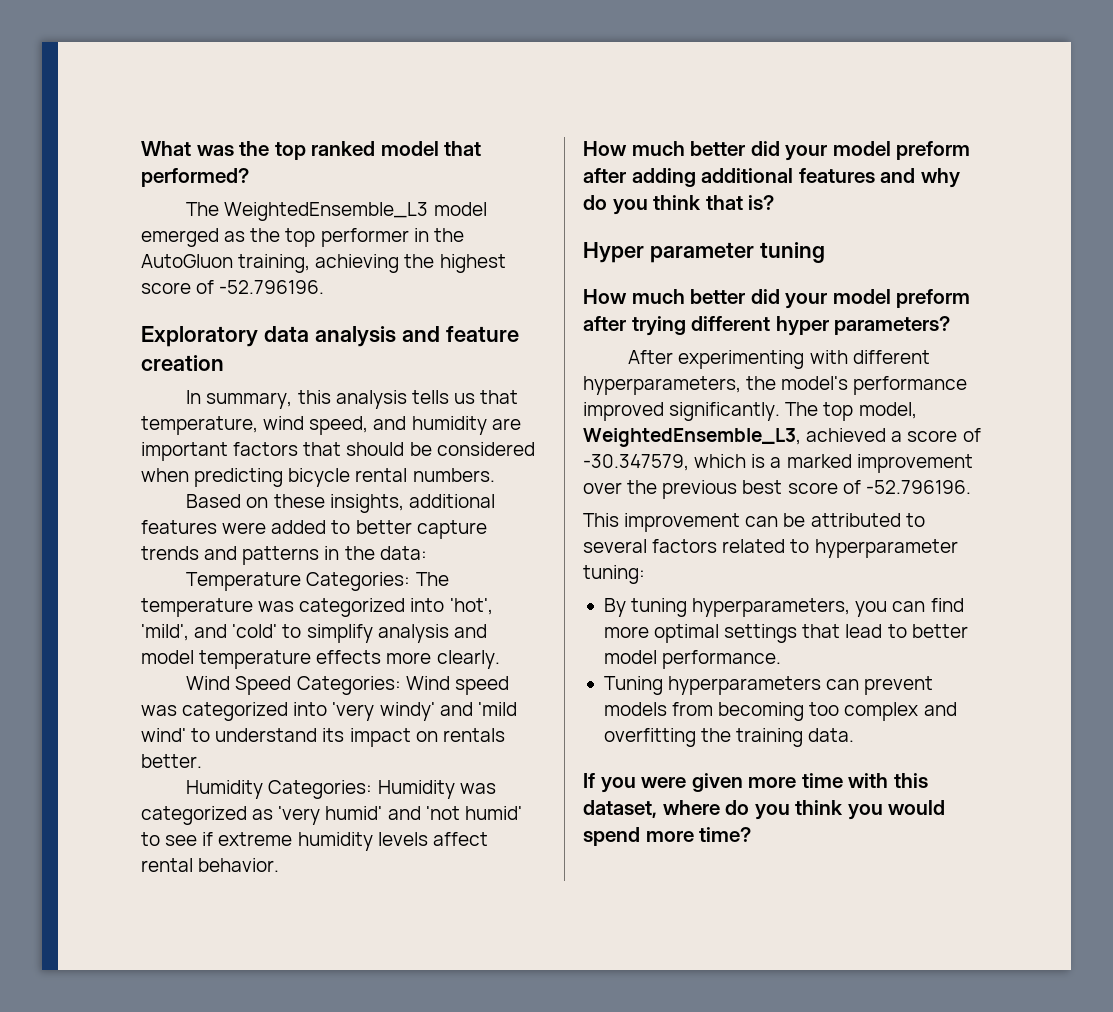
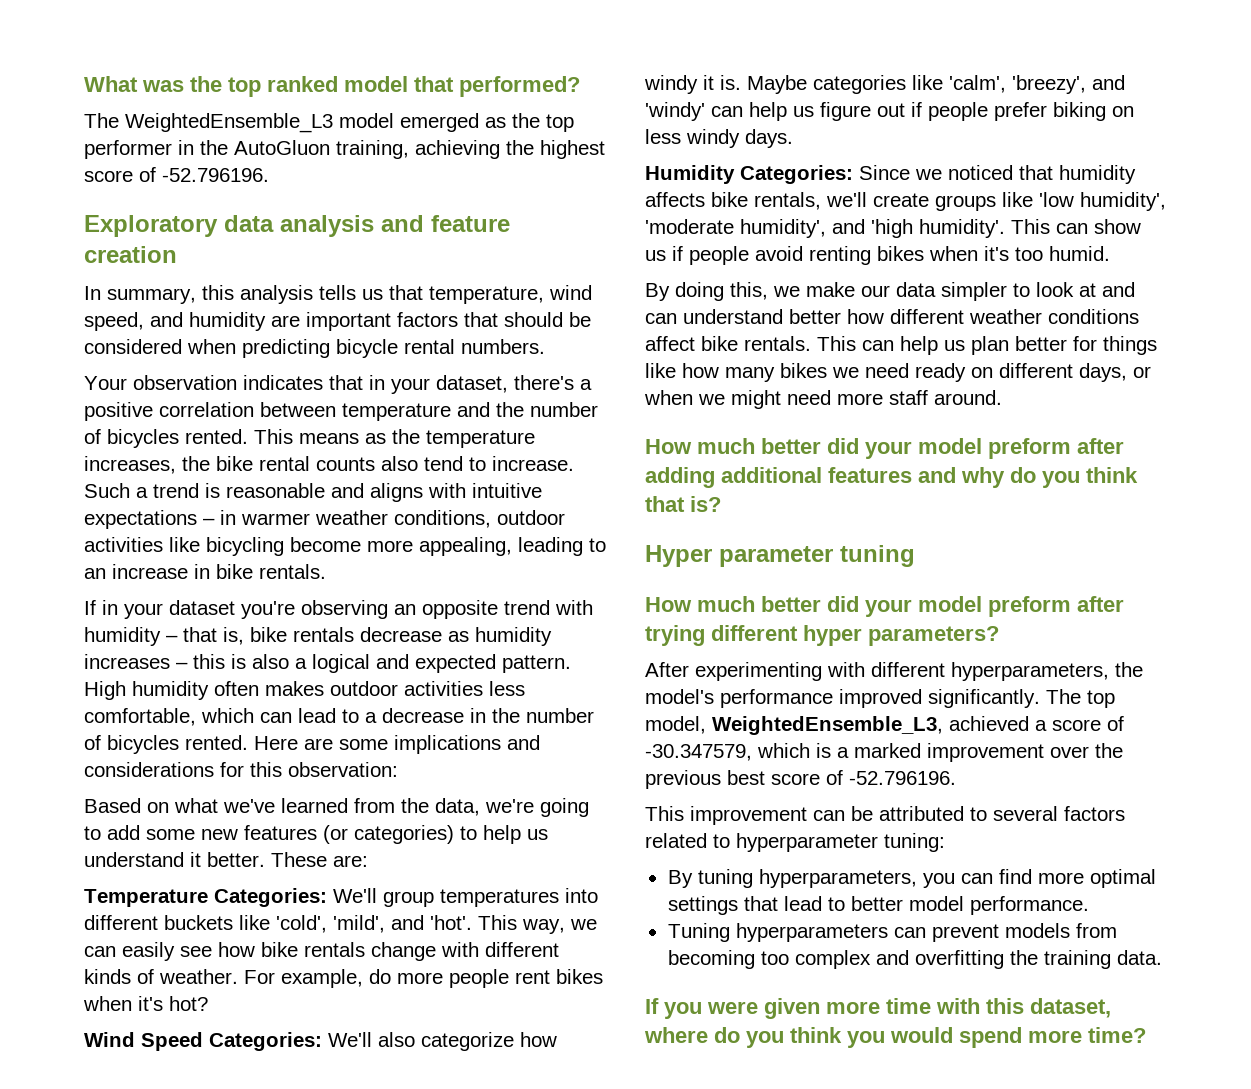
[186,494,495,513] [141,520,487,539] [141,546,427,565] [186,572,449,591] [141,598,493,617] [141,624,487,643] [141,650,500,669] [186,676,509,695] [141,702,517,721] [141,728,505,747] [141,754,202,768] [186,780,496,799] [141,806,522,825] [141,832,488,851] [141,858,280,872] Based on these insights, additional features were added to better capture trends and patterns in the data: // Temperature Categories: The temperature was categorized into 'hot', 'mild', and 'cold' to simplify analysis and model temperature effects more clearly. // Wind Speed Categories: Wind speed was categorized into 'very windy' and 'mild wind' to understand its impact on rentals better. // Humidity Categories: Humidity was categorized as 'very humid' and 'not humid' to see if extreme humidity levels affect rental behavior. -> [84,375,592,394] [84,402,598,421] [84,429,535,448] [84,456,574,474] [84,483,542,502] [84,510,565,529] [84,537,606,556] [84,564,326,579] [84,600,593,619] [84,627,552,646] [84,654,571,673] [84,681,525,700] [84,708,594,726] [84,735,540,754] [84,762,398,777] [84,798,589,817] [84,825,548,844] [84,852,368,867] [84,888,598,907] [84,915,597,934] [84,942,559,961] [84,969,603,988] [83,996,208,1011] [84,1032,557,1051] [644,75,1125,94] [645,102,1134,121] [645,129,793,148] [645,165,1136,184] [645,192,1166,211] [645,219,1141,238] [645,246,1110,265] [645,282,1135,301] [645,309,1139,324] [645,336,1157,355] [645,363,1151,382] [644,390,1002,409] Your observation indicates that in your dataset, there's a positive correlation between temperature and the number of bicycles rented. This means as the temperature increases, the bike rental counts also tend to increase. Such a trend is reasonable and aligns with intuitive expectations – in warmer weather conditions, outdoor activities like bicycling become more appealing, leading to an increase in bike rentals. // If in your dataset you're observing an opposite trend with humidity – that is, bike rentals decrease as humidity increases – this is also a logical and expected pattern. High humidity often makes outdoor activities less comfortable, which can lead to a decrease in the number of bicycles rented. Here are some implications and considerations for this observation: // Based on what we've learned from the data, we're going to add some new features (or categories) to help us understand it better. These are: // Temperature Categories: We'll group temperatures into different buckets like 'cold', 'mild', and 'hot'. This way, we can easily see how bike rentals change with different kinds of weather. For example, do more people rent bikes when it's hot? // Wind Speed Categories: We'll also categorize how windy it is. Maybe categories like 'calm', 'breezy', and 'windy' can help us figure out if people prefer biking on less windy days. // Humidity Categories: Since we noticed that humidity affects bike rentals, we'll create groups like 'low humidity', 'moderate humidity', and 'high humidity'. This can show us if people avoid renting bikes when it's too humid. // By doing this, we make our data simpler to look at and can understand better how different weather conditions affect bike rentals. This can help us plan better for things like how many bikes we need ready on different days, or when we might need more staff around.

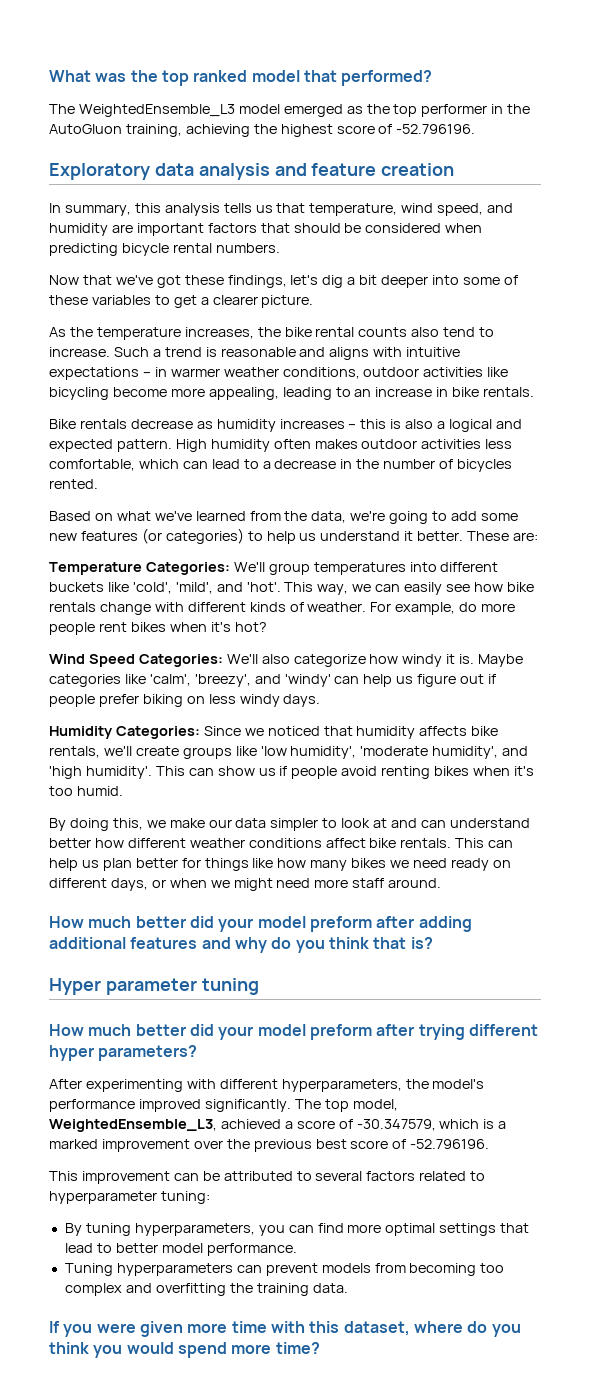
[84,375,592,394] [84,402,598,421] [84,429,386,448] Your observation indicates that in your dataset, there's a positive correlation between temperature and the number of bicycles rented. This means as -> [49,275,518,288] [49,295,314,308] [49,327,66,337] Now that we've got these findings, let's dig a bit deeper into some of these variables to get a clearer picture. // As
[84,600,593,619] [84,627,287,646] If in your dataset you're observing an opposite trend with humidity – that is, bike -> [49,419,76,429] Bike
[254,735,540,754] [84,762,398,777] Here are some implications and considerations for this observation: -> (98, 484) none

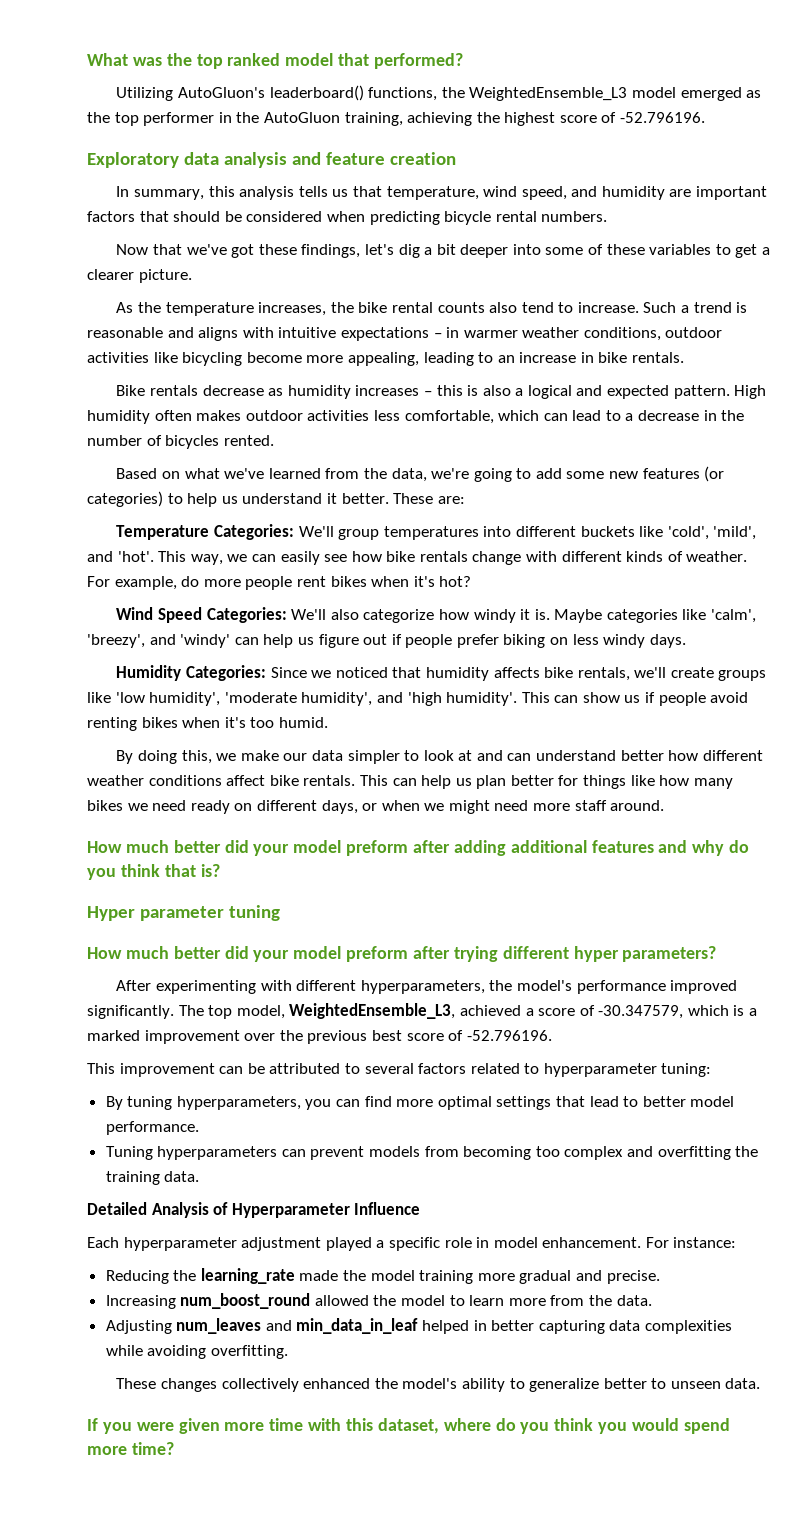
[49,104,75,114] The -> [116,85,465,101] Utilizing AutoGluon's leaderboard() functions, the
(348, 1288) none -> [87,1202,421,1218] [87,1237,737,1251] [105,1268,660,1284] [105,1293,652,1309] [105,1318,733,1334] [105,1345,288,1359] [116,1378,761,1392] // Detailed Analysis of Hyperparameter Influence // Each hyperparameter adjustment played a specific role in model enhancement. For instance: // Reducing the learning_rate made the model training more gradual and precise. // Increasing num_boost_round allowed the model to learn more from the data. // Adjusting num_leaves and min_data_in_leaf helped in better capturing data complexities while avoiding overfitting. // These changes collectively enhanced the model's ability to generalize better to unseen data.

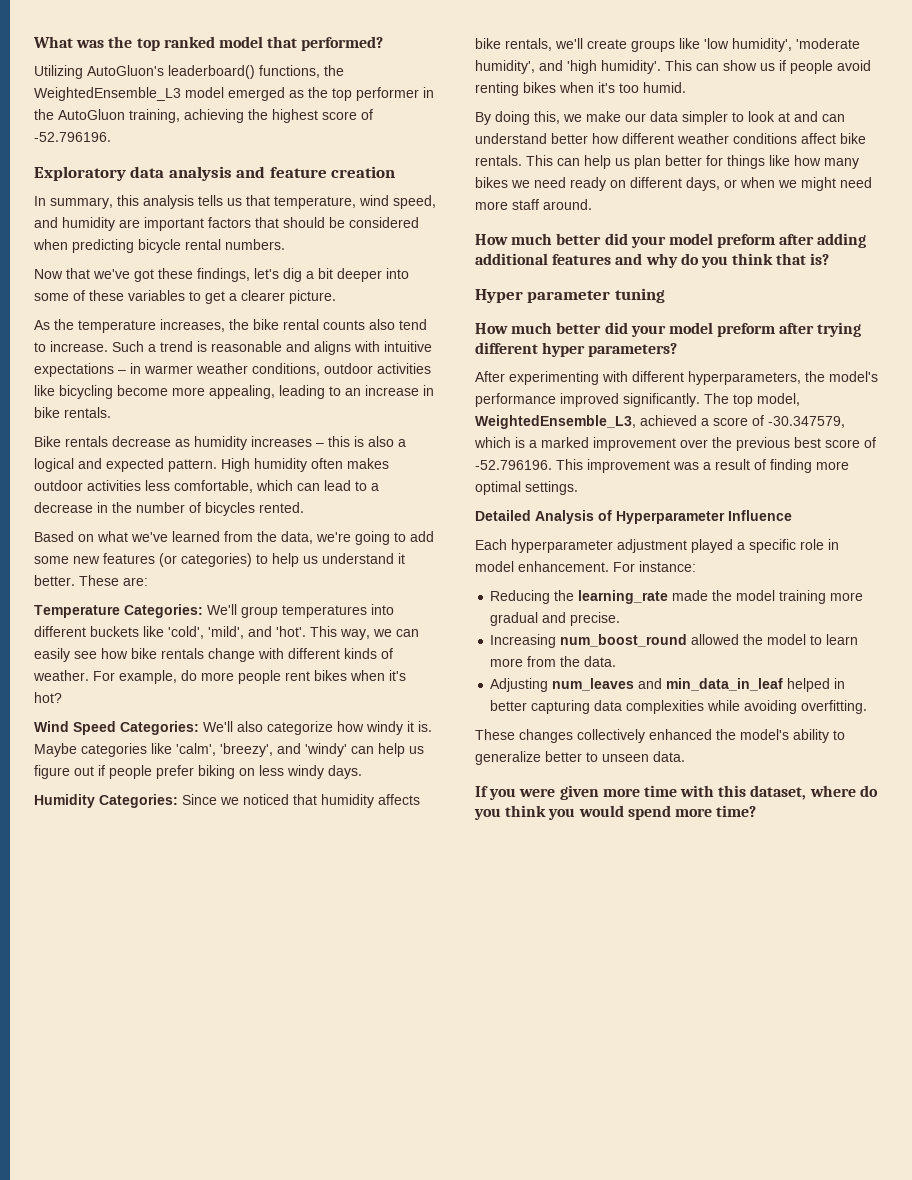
(552, 1035) // -> (552, 465) none
[219,1063,712,1077] [105,1096,735,1110] [105,1121,199,1135] [105,1146,759,1160] [105,1171,200,1185] can be attributed to several factors related to hyperparameter tuning: // By tuning hyperparameters, you can find more optimal settings that lead to better model performance. // Tuning hyperparameters can prevent models from becoming too complex and overfitting the training data. -> [673,459,849,473] [475,481,578,495] was a result of finding more optimal settings.

